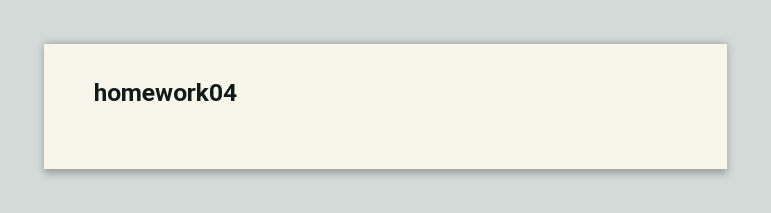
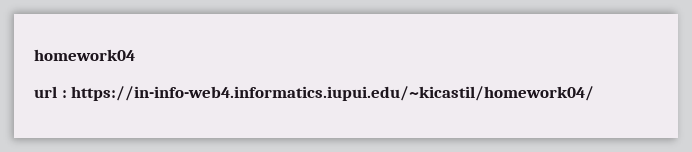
(237, 92) none -> [34,86,595,101] // url : https://in-info-web4.informatics.iupui.edu/~kicastil/homework04/

